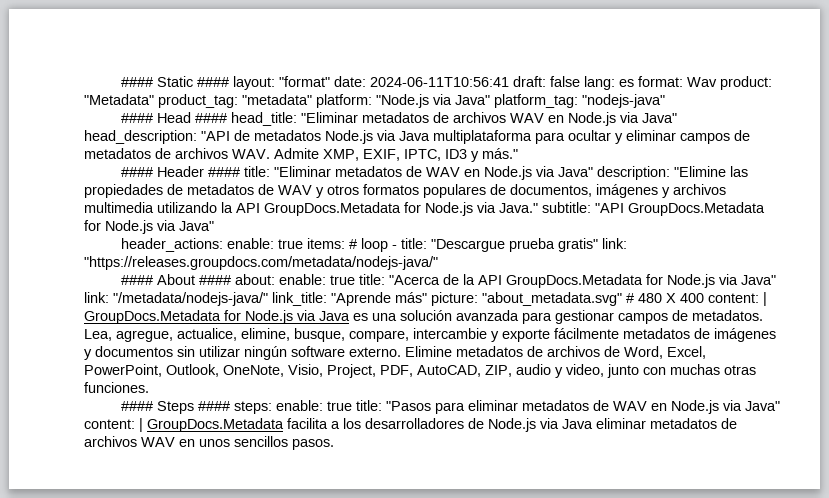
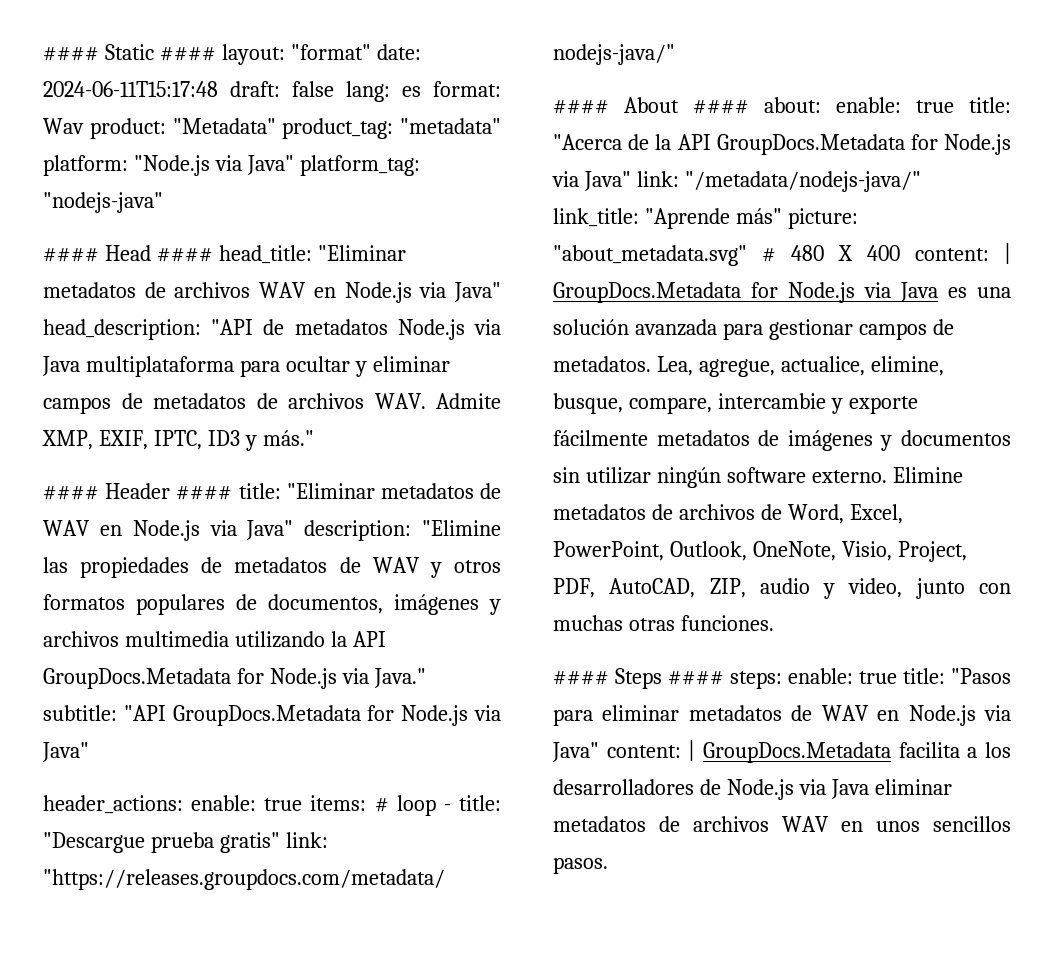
[370,77,510,87] 2024-06-11T10:56:41 -> [43,81,218,97] 2024-06-11T15:17:48

